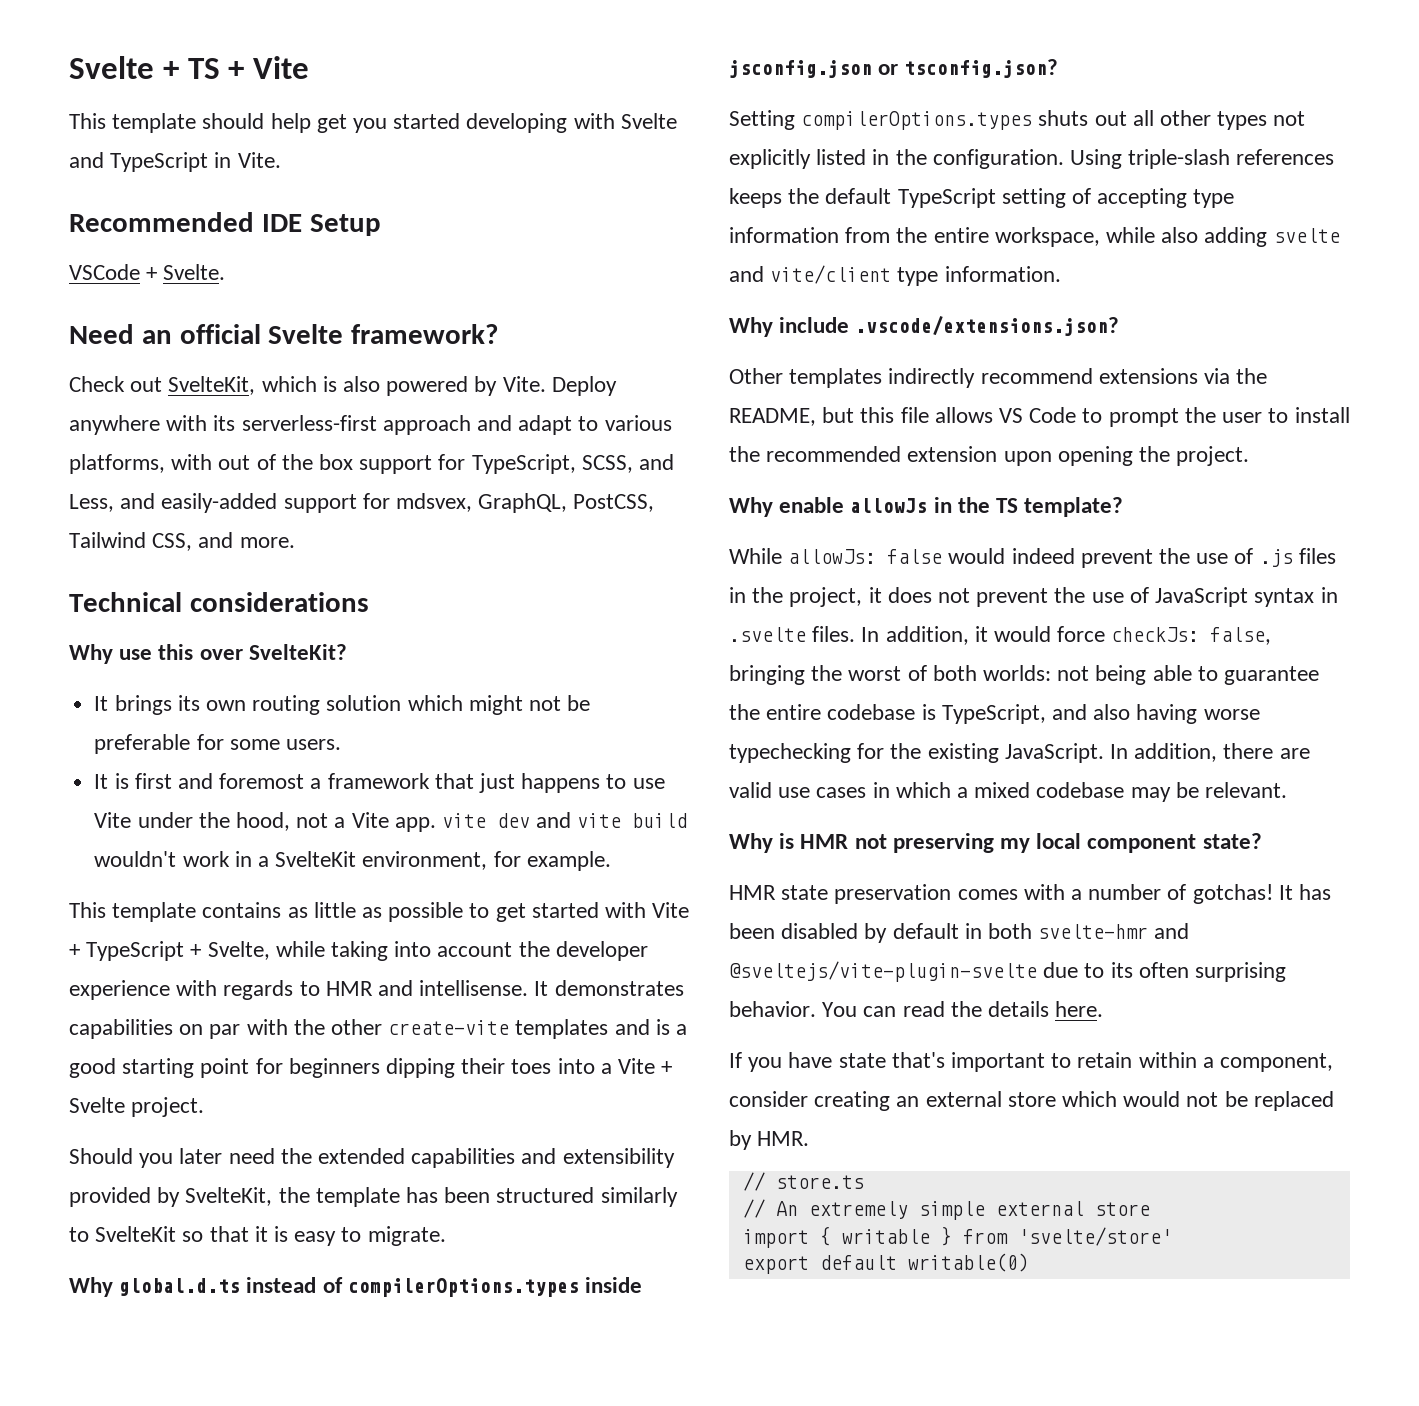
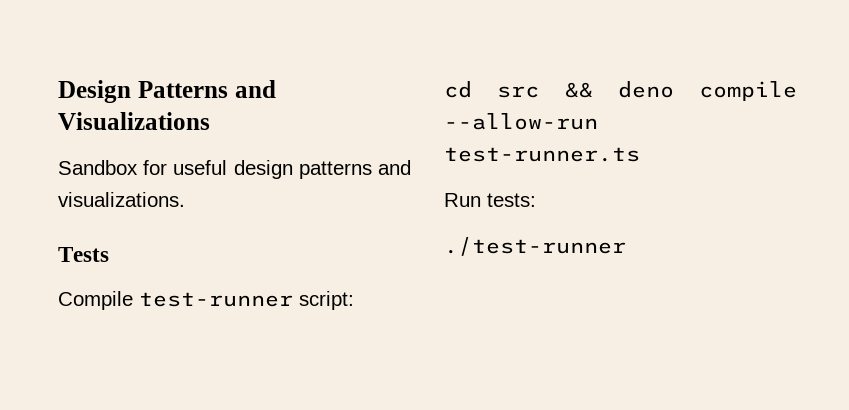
[69,56,310,79] [69,113,677,133] [69,152,281,172] [69,212,381,236] [69,264,226,280] [69,324,499,344] [69,376,617,396] [69,415,672,435] [69,454,675,474] [69,493,655,513] [69,532,295,551] [69,592,369,612] [69,644,347,664] [94,695,591,715] [94,734,341,754] [94,773,665,793] [94,812,688,832] [94,851,611,871] [69,902,690,922] [69,941,648,961] [69,980,684,1000] [69,1019,688,1039] [69,1058,673,1078] [69,1097,205,1117] [69,1148,675,1168] [69,1187,678,1207] [69,1226,446,1246] [69,1277,643,1297] [729,59,1059,78] [729,110,1306,130] [729,149,1335,169] [729,188,1235,208] [729,227,1340,247] [729,265,1061,286] [729,316,1120,337] [729,368,1268,388] [729,407,1350,427] [729,446,1250,466] [729,497,1124,517] [729,548,1336,568] [729,587,1338,607] [729,626,1272,645] [729,665,1320,685] [729,704,1260,724] [729,743,1310,763] [729,782,1288,802] [729,833,1262,853] [729,884,1332,904] [729,923,1190,943] [729,961,1287,982] [729,1001,1104,1017] [729,1052,1334,1072] [729,1091,1334,1111] [729,1130,810,1150] [742,1172,864,1191] [742,1199,1150,1220] [742,1226,1172,1248] [742,1253,1029,1274] Svelte + TS + Vite // This template should help get you started developing with Svelte and TypeScript in Vite. // Recommended IDE Setup // VSCode + Svelte. // Need an official Svelte framework? // Check out SvelteKit, which is also powered by Vite. Deploy anywhere with its serverless-first approach and adapt to various platforms, with out of the box support for TypeScript, SCSS, and Less, and easily-added support for mdsvex, GraphQL, PostCSS, Tailwind CSS, and more. // Technical considerations // Why use this over SvelteKit? // It brings its own routing solution which might not be preferable for some users. // It is first and foremost a framework that just happens to use Vite under the hood, not a Vite app. vite dev and vite build wouldn't work in a SvelteKit environment, for example. // This template contains as little as possible to get started with Vite + TypeScript + Svelte, while taking into account the developer experience with regards to HMR and intellisense. It demonstrates capabilities on par with the other create-vite templates and is a good starting point for beginners dipping their toes into a Vite + Svelte project. // Should you later need the extended capabilities and extensibility provided by SvelteKit, the template has been structured similarly to SvelteKit so that it is easy to migrate. // Why global.d.ts instead of compilerOptions.types inside jsconfig.json or tsconfig.json? // Setting compilerOptions.types shuts out all other types not explicitly listed in the configuration. Using triple-slash references keeps the default TypeScript setting of accepting type information from the entire workspace, while also adding svelte and vite/client type information. // Why include .vscode/extensions.json? // Other templates indirectly recommend extensions via the README, but this file allows VS Code to prompt the user to install the recommended extension upon opening the project. // Why enable allowJs in the TS template? // While allowJs: false would indeed prevent the use of .js files in the project, it does not prevent the use of JavaScript syntax in .svelte files. In addition, it would force checkJs: false, bringing the worst of both worlds: not being able to guarantee the entire codebase is TypeScript, and also having worse typechecking for the existing JavaScript. In addition, there are valid use cases in which a mixed codebase may be relevant. // Why is HMR not preserving my local component state? // HMR state preservation comes with a number of gotchas! It has been disabled by default in both svelte-hmr and @sveltejs/vite-plugin-svelte due to its often surprising behavior. You can read the details here. // If you have state that's important to retain within a component, consider creating an external store which would not be replaced by HMR. // // store.ts // // An extremely simple external store // import { writable } from 'svelte/store' // export default writable(0) -> [58,80,276,103] [58,112,210,130] [58,160,411,179] [58,192,185,207] [58,247,109,262] [58,291,354,310] [444,81,797,101] [444,113,598,130] [444,147,640,162] [444,193,536,207] [444,237,626,256] Design Patterns and Visualizations // Sandbox for useful design patterns and visualizations. // Tests // Compile test-runner script: // cd src && deno compile --allow-run test-runner.ts // Run tests: // ./test-runner

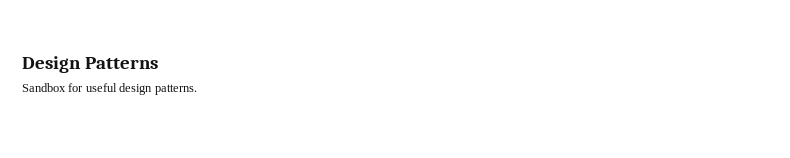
[234,80,276,98] [58,112,210,130] and Visualizations -> (158, 63) none
[298,160,411,179] [58,192,185,207] [58,247,109,262] [58,291,354,310] [444,81,797,101] [444,113,598,130] [444,147,640,162] [444,193,536,207] [444,237,626,256] patterns and visualizations. // Tests // Compile test-runner script: // cd src && deno compile --allow-run test-runner.ts // Run tests: // ./test-runner -> [154,84,197,95] patterns.

